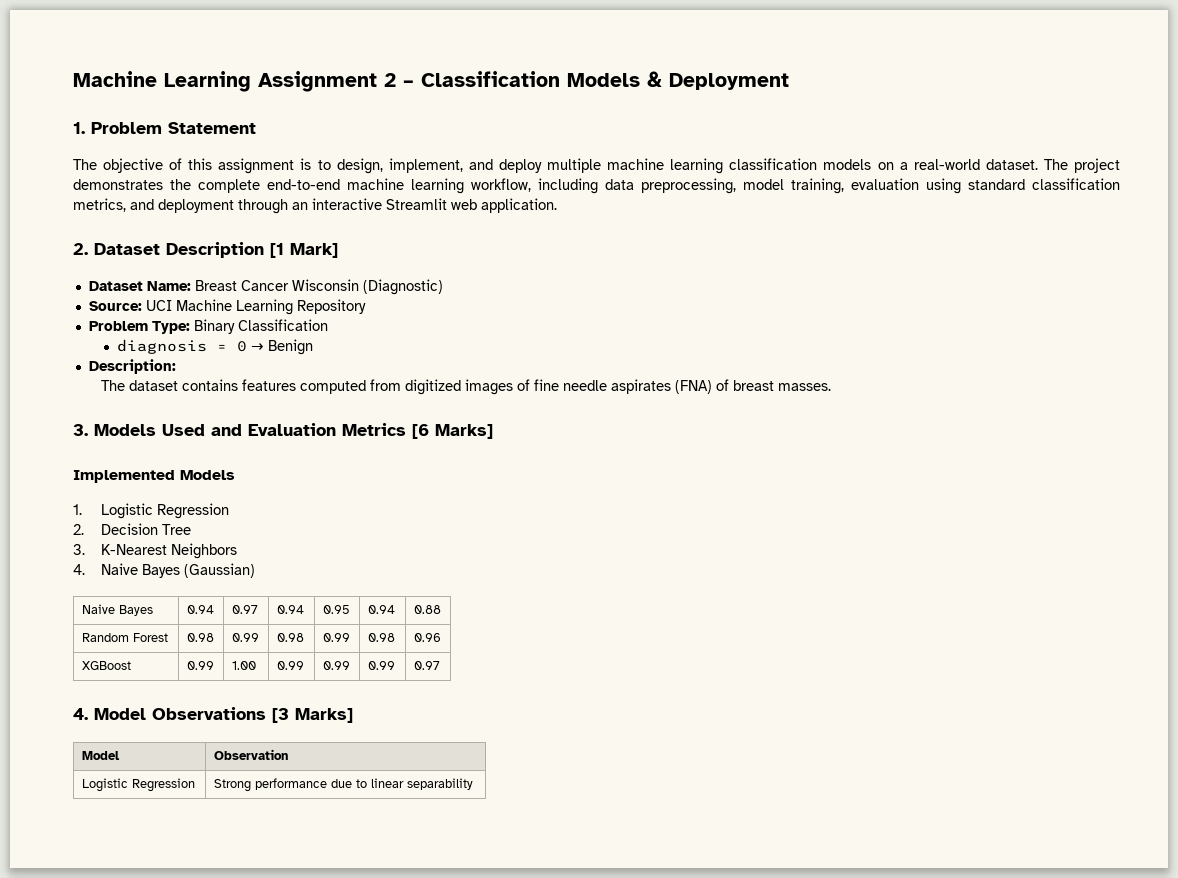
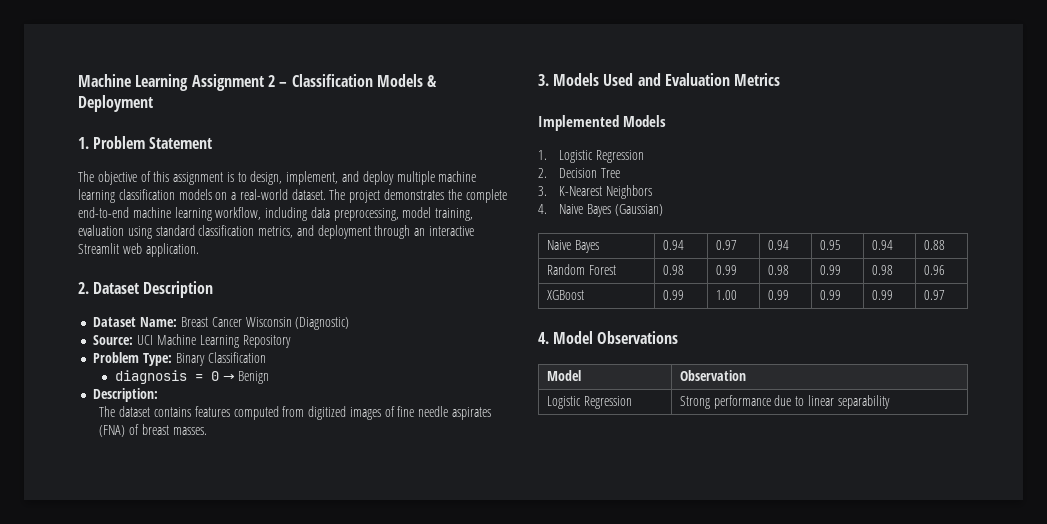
[270,243,338,258] [1 Mark] -> (214, 289) none
[412,424,493,439] [6 Marks] -> (780, 79) none
[272,708,353,723] [3 Marks] -> (679, 337) none

